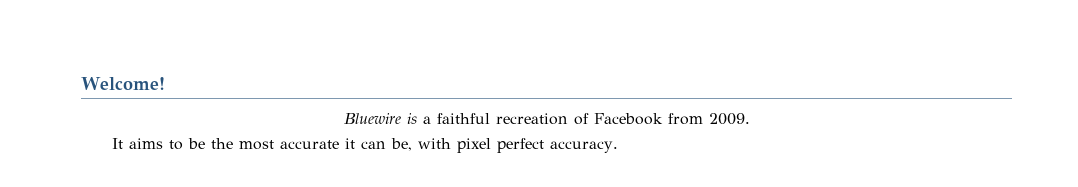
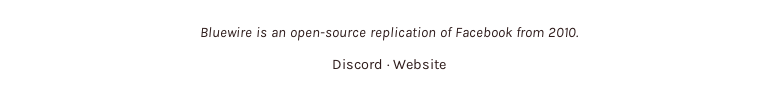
[81,77,165,90] Welcome! // -> (200, 32) none
[422,113,750,125] [112,138,619,153] a faithful recreation of Facebook from 2009. // It aims to be the most accurate it can be, with pixel perfect accuracy. -> [271,27,579,41] [331,59,447,70] an open-source replication of Facebook from 2010. // Discord · Website

